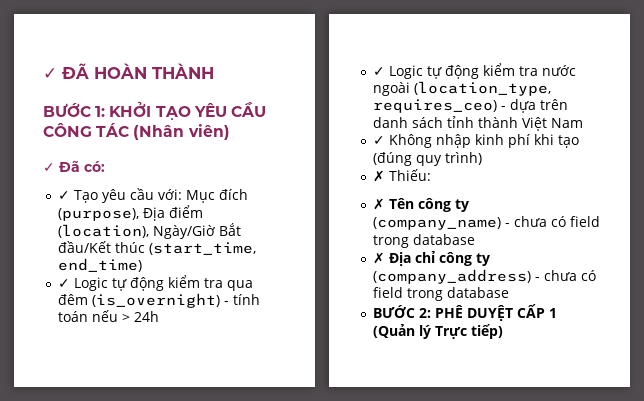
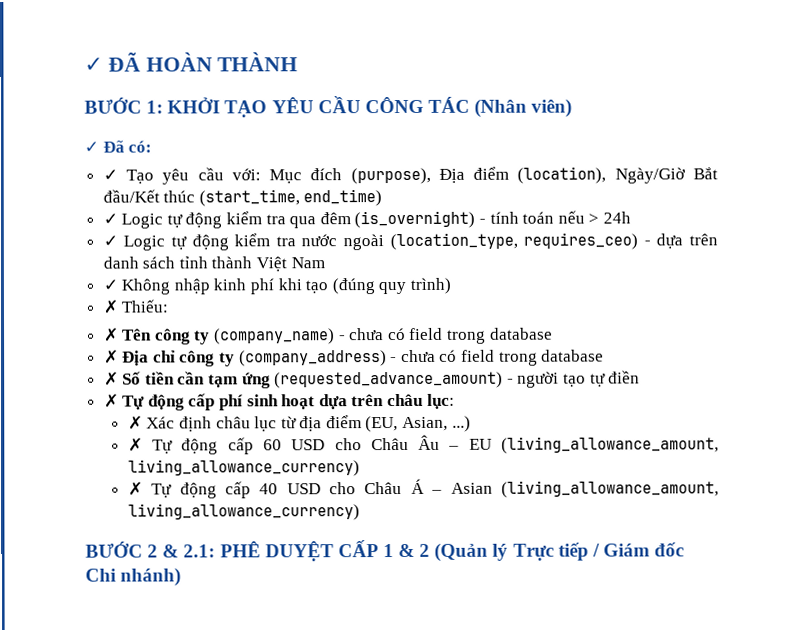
[373,305,432,318] BƯỚC 2: -> [103,370,641,389] [103,393,455,411] [127,415,471,433] [127,434,719,455] [127,459,360,477] [127,478,719,499] [127,503,360,521] [85,541,216,558] ✗ Số tiền cần tạm ứng (requested_advance_amount) - người tạo tự điền // ✗ Tự động cấp phí sinh hoạt dựa trên châu lục: // ✗ Xác định châu lục từ địa điểm (EU, Asian, ...) // ✗ Tự động cấp 60 USD cho Châu Âu – EU (living_allowance_amount, living_allowance_currency) // ✗ Tự động cấp 40 USD cho Châu Á – Asian (living_allowance_amount, living_allowance_currency) // BƯỚC 2 & 2.1:
(558, 313) none -> [398,543,431,558] & 2
[471,324,504,339] tiếp) -> [557,542,685,561] [85,567,182,587] tiếp / Giám đốc Chi nhánh)

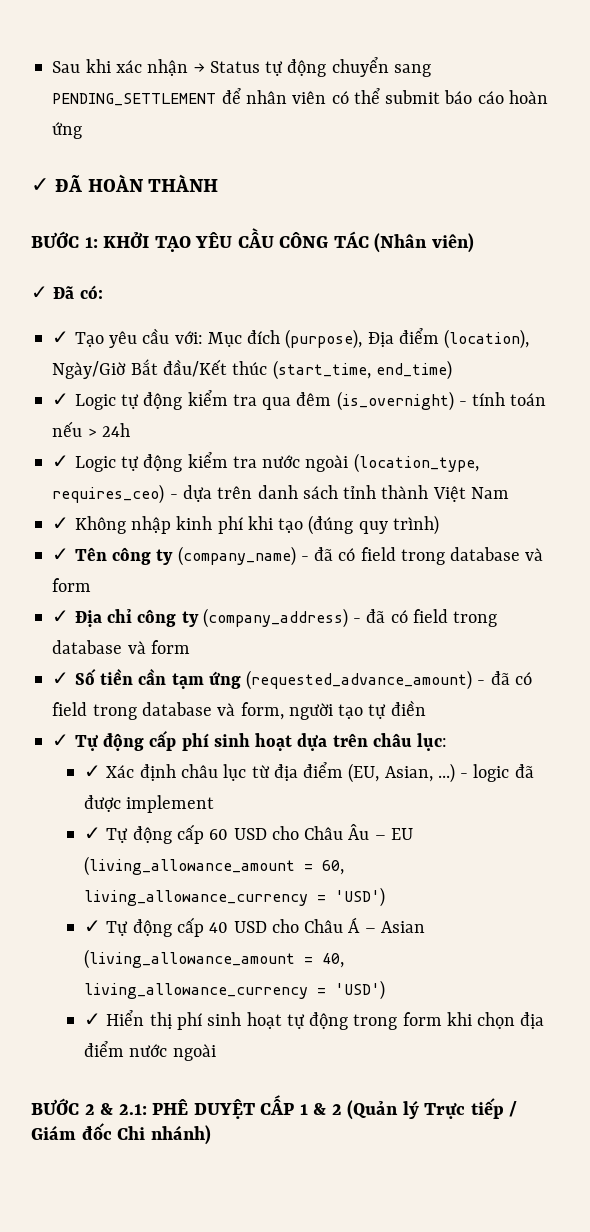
(84, 64) none -> [52,57,431,77] [52,88,548,106] [52,122,83,139] Sau khi xác nhận → Status tự động chuyển sang PENDING_SETTLEMENT để nhân viên có thể submit báo cáo hoàn ứng //
[102,299,169,314] [103,327,119,342] ✗ Thiếu: // ✗ -> [52,548,70,561] ✓
[349,327,553,344] [103,349,119,364] chưa có field trong database // ✗ -> [314,547,544,565] [52,578,92,592] [52,610,70,623] đã có field trong database và form // ✓
[400,349,605,366] [103,371,119,386] chưa có field trong database // ✗ -> [366,609,498,627] [52,640,190,654] [52,672,70,685] đã có field trong database và form // ✓
(514, 381) none -> [490,671,532,685] [52,702,284,720] đã có field trong database và form,
[103,393,119,408] ✗ -> [52,734,70,747] ✓
[127,415,143,430] ✗ -> [84,765,102,778] ✓
[127,437,143,452] // ✗ -> [460,764,534,782] [84,795,215,813] [84,827,102,840] - logic đã được implement // ✓
[501,436,719,454] [127,459,360,477] [127,481,143,496] (living_allowance_amount, living_allowance_currency) // ✗ -> [84,856,345,876] [84,887,386,907] [84,920,102,933] (living_allowance_amount = 60, living_allowance_currency = 'USD') // ✓
[500,480,719,498] [127,503,360,521] (living_allowance_amount, living_allowance_currency) -> [84,949,345,969] [84,980,386,1000] [84,1010,545,1030] [84,1041,216,1061] (living_allowance_amount = 40, living_allowance_currency = 'USD') // ✓ Hiển thị phí sinh hoạt tự động trong form khi chọn địa điểm nước ngoài

